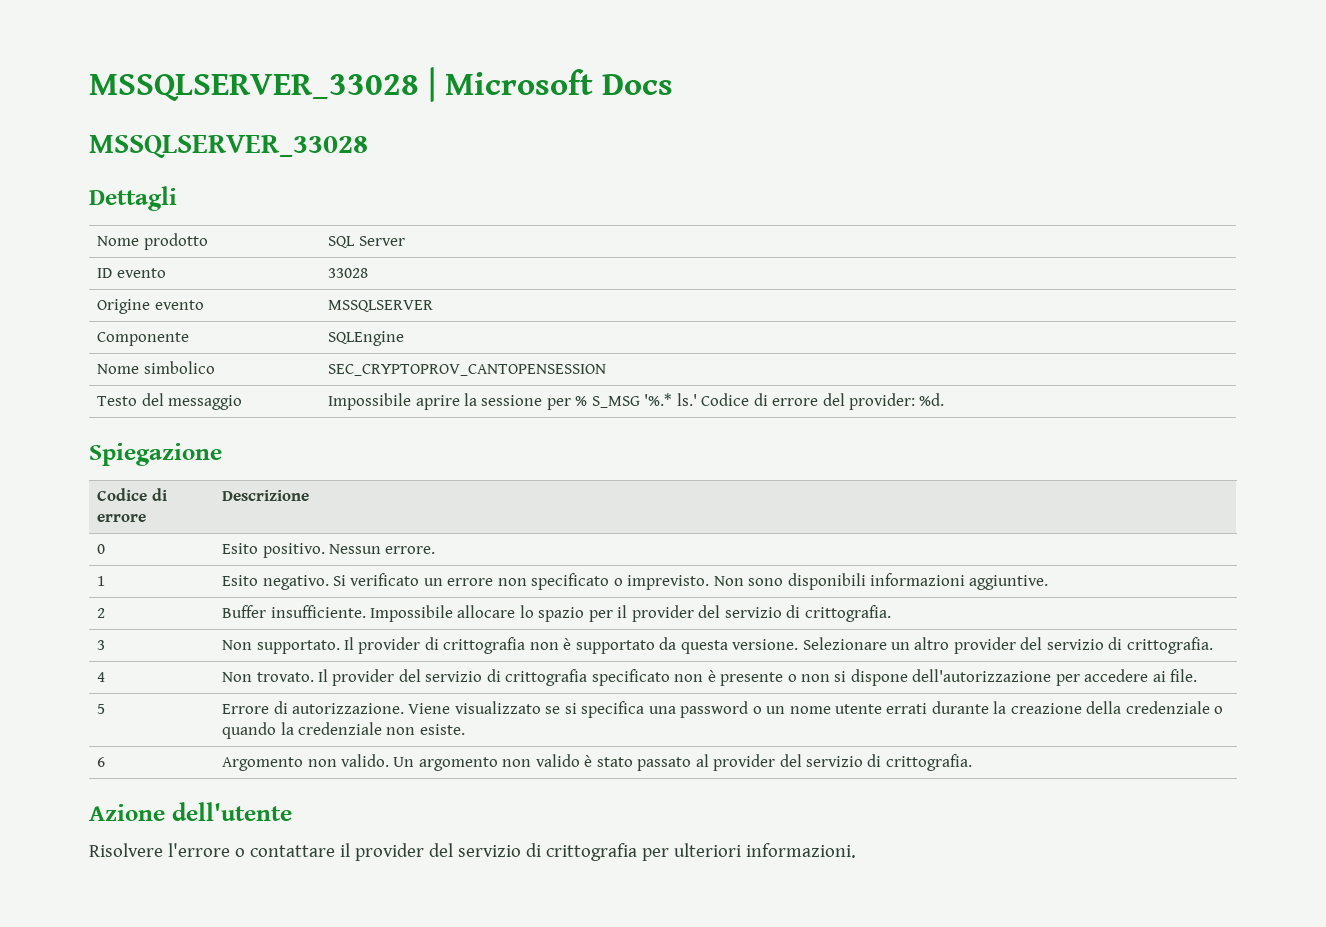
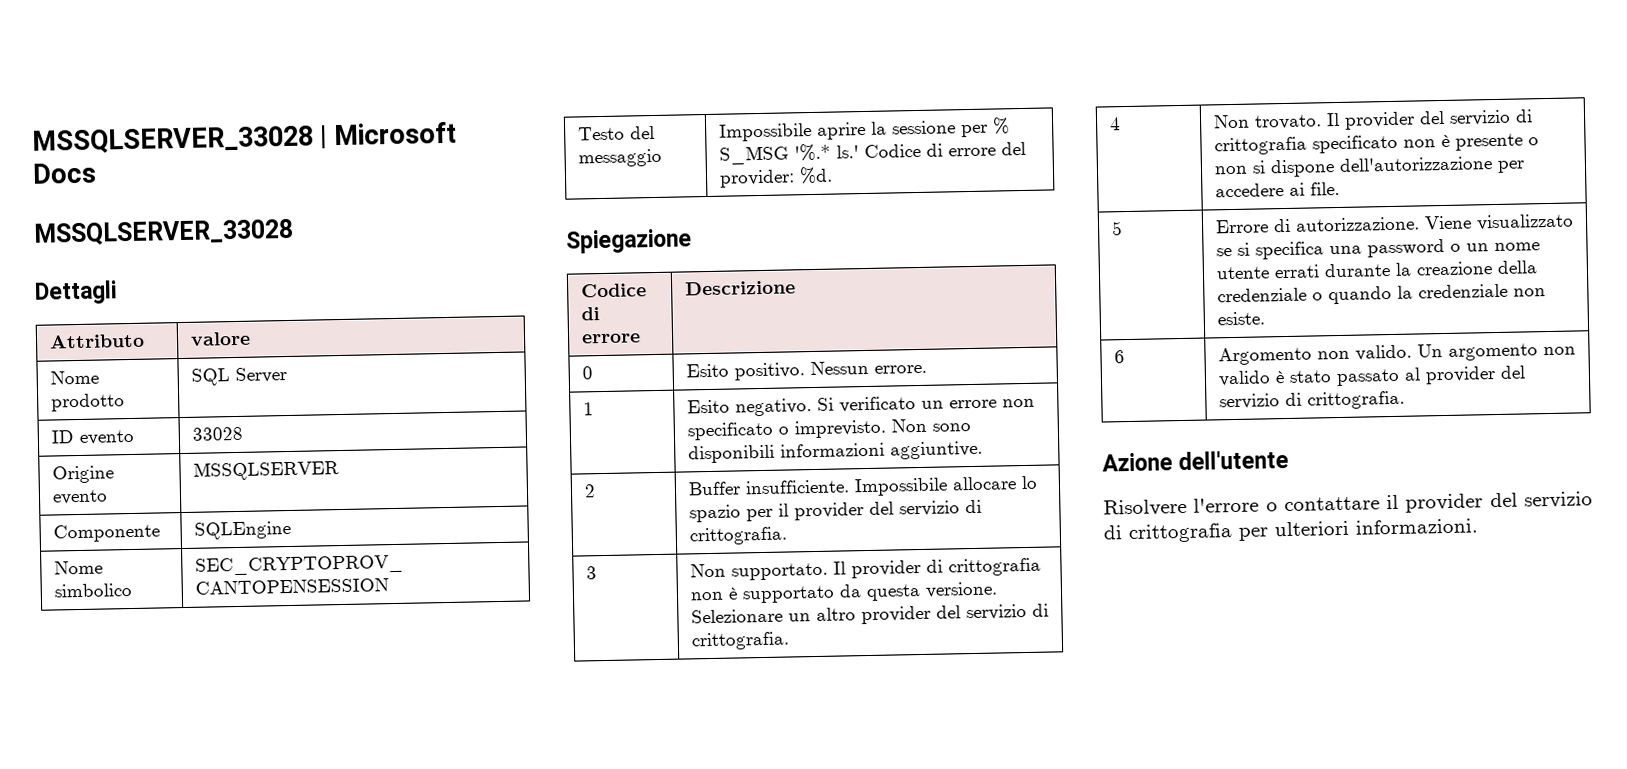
(177, 198) none -> [48,333,145,349] [189,331,251,346] // Attributo | valore

